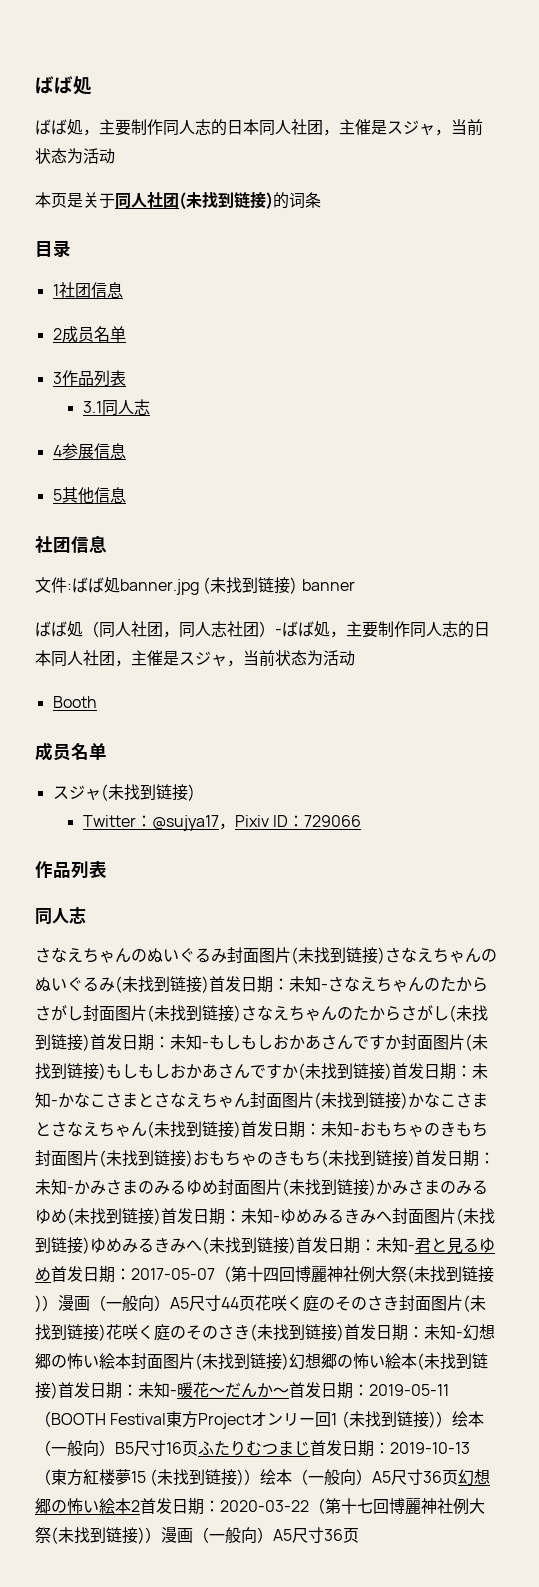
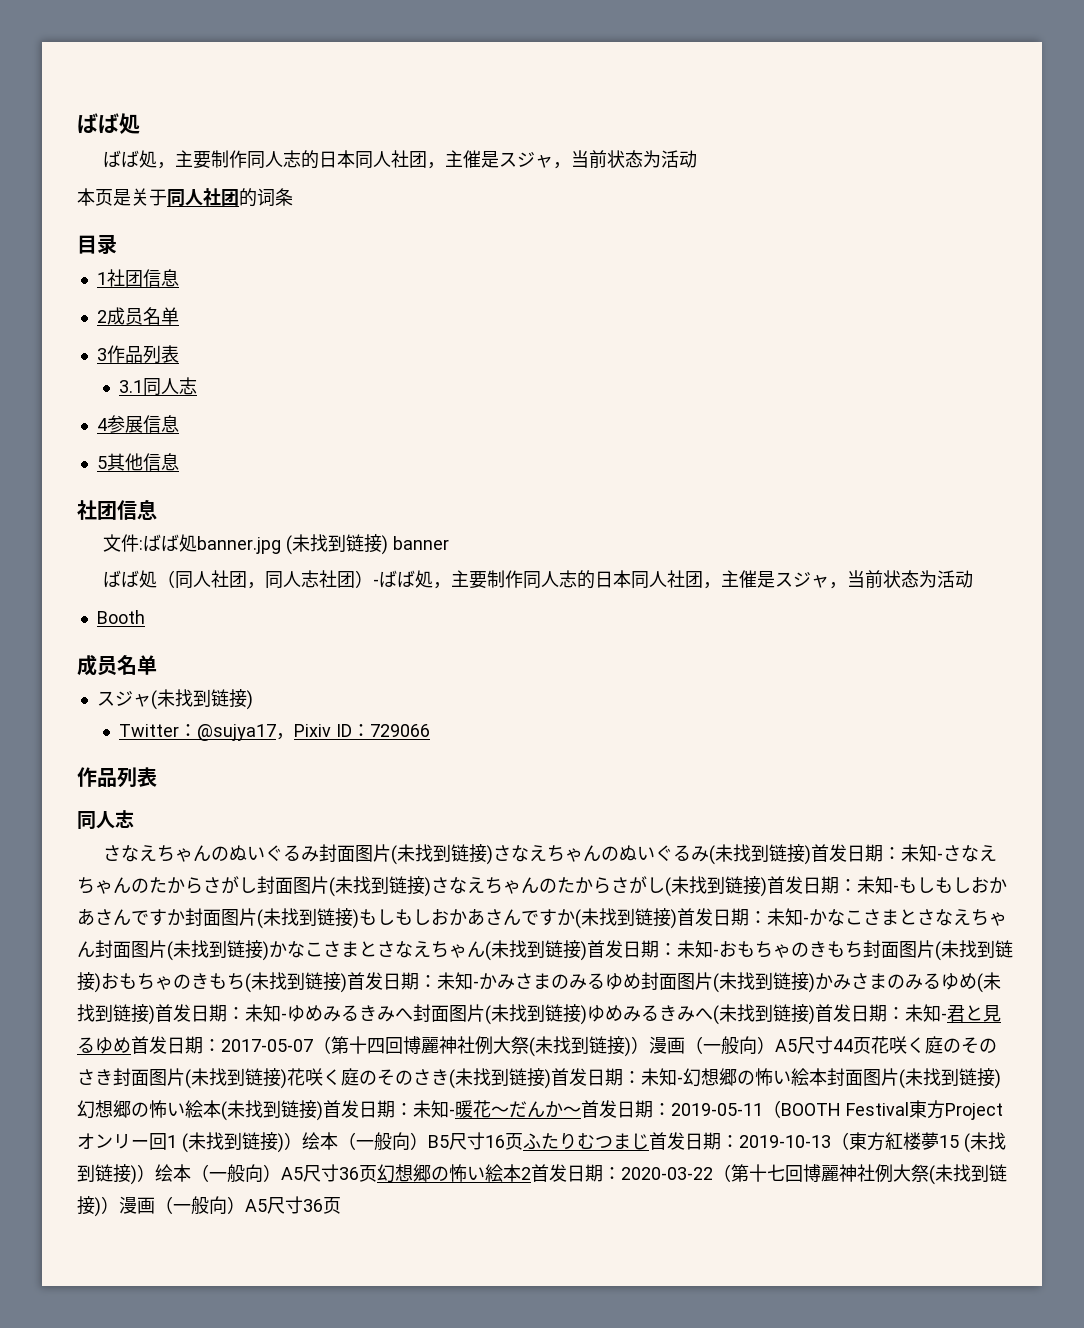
[179,191,273,210] (未找到链接) -> (239, 197) none

